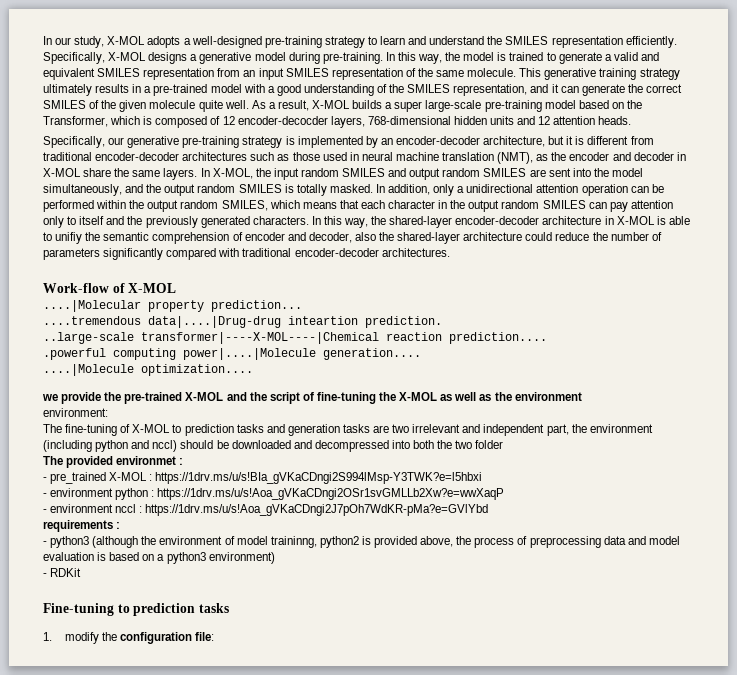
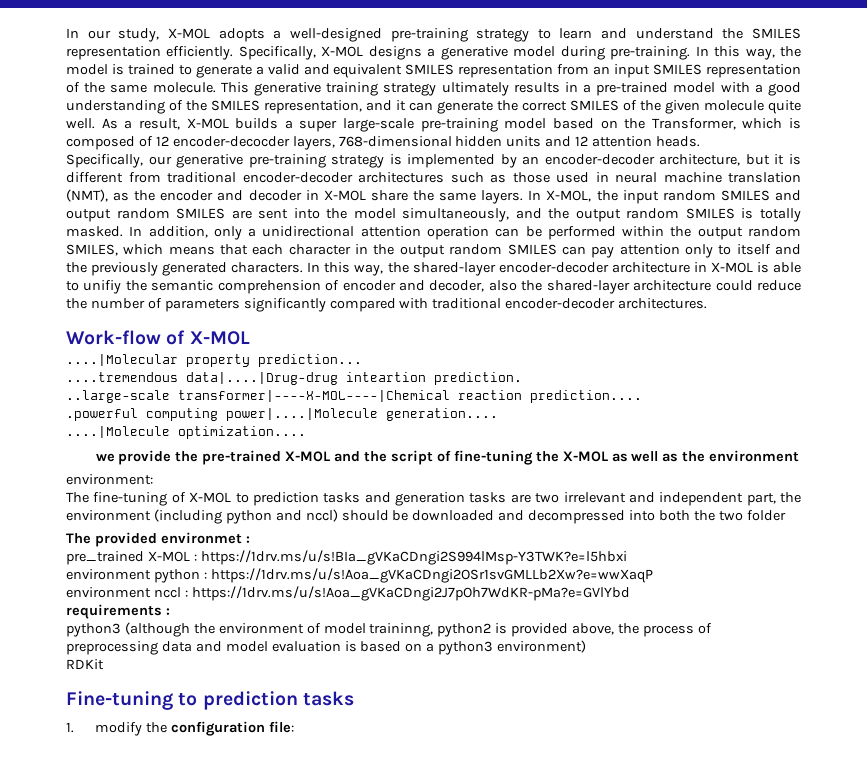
[43,477,47,481] - -> (250, 539) none
[43,493,47,497] - -> (627, 557) none
[43,509,47,513] - -> (653, 575) none
[43,541,47,545] - -> (170, 611) none
[43,573,47,577] - -> (587, 646) none

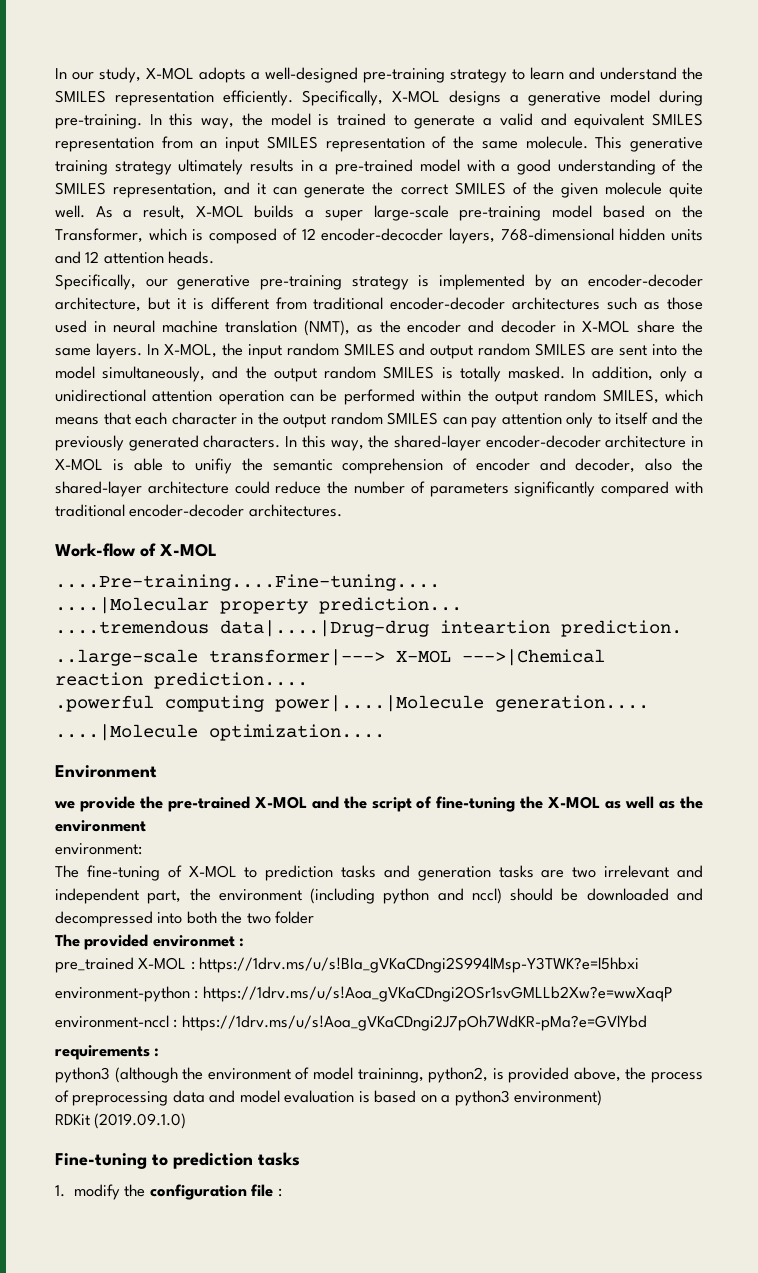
(250, 338) none -> [55,574,440,591] // ....Pre-training....Fine-tuning....
[178,390,450,402] transformer|----X-MOL----|Chemical -> [209,649,605,666] transformer|---> X-MOL --->|Chemical
(306, 432) none -> [55,765,157,778] // Environment
[66,569,200,583] environment python -> [55,986,190,1002] environment-python
[66,587,181,598] environment nccl -> [55,1015,169,1028] environment-nccl
[437,623,492,637] python2 -> [428,1067,489,1083] python2,
(104, 664) none -> [94,1113,187,1129] (2019.09.1.0)
[268,721,294,733] file: -> [251,1184,282,1197] file :

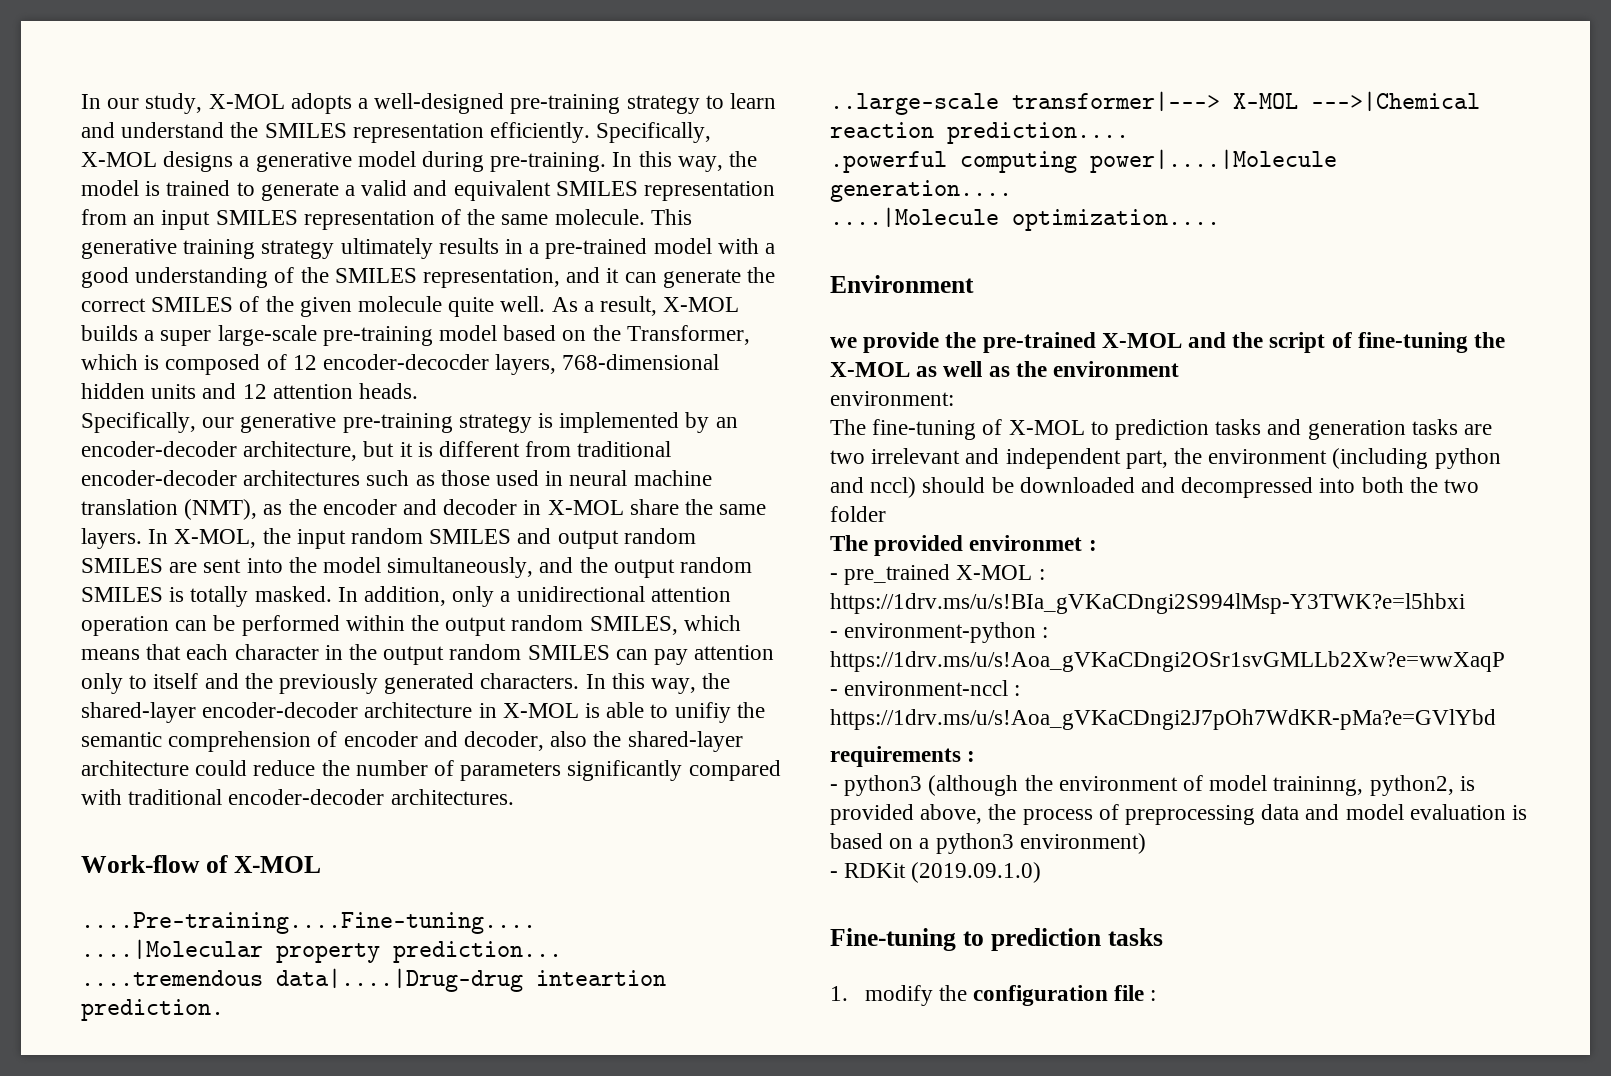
(245, 942) none -> [830,573,838,580] -
(640, 965) none -> [830,631,838,638] -
(672, 994) none -> [830,689,838,696] -
(160, 1052) none -> [830,784,838,791] -
(603, 1098) none -> [830,871,838,878] -

